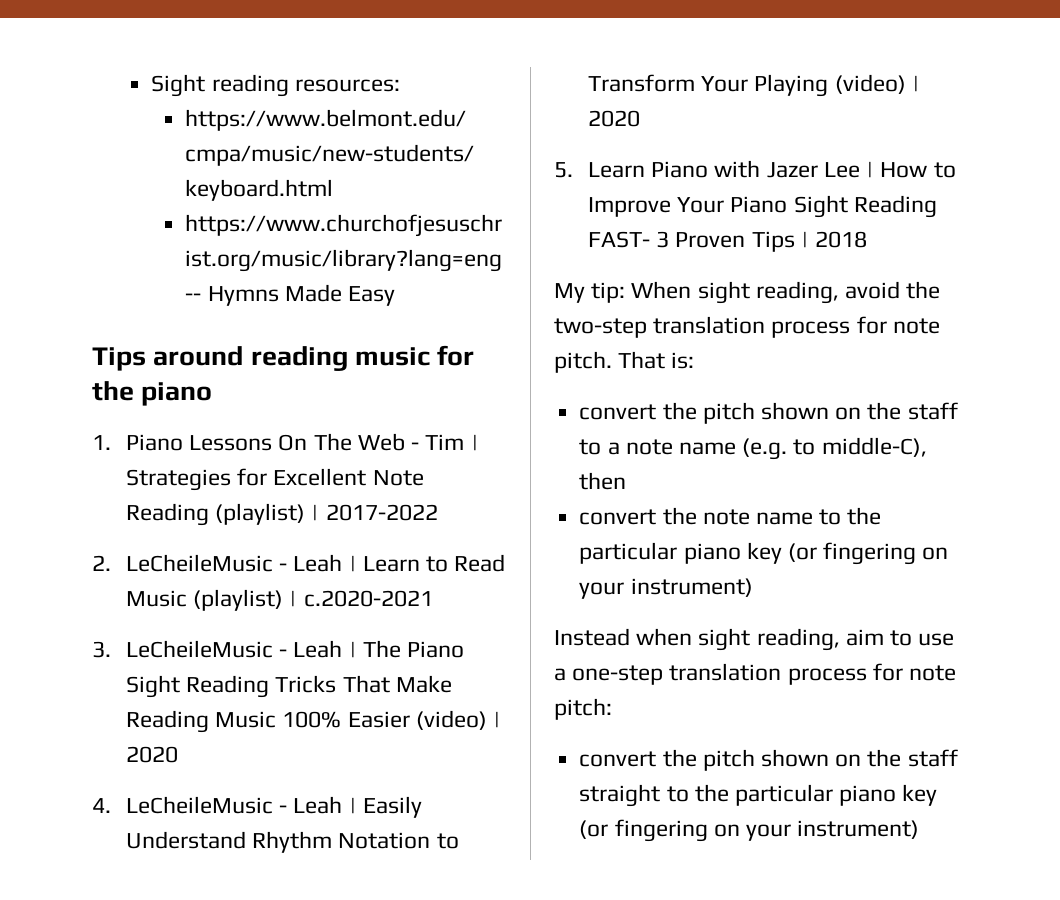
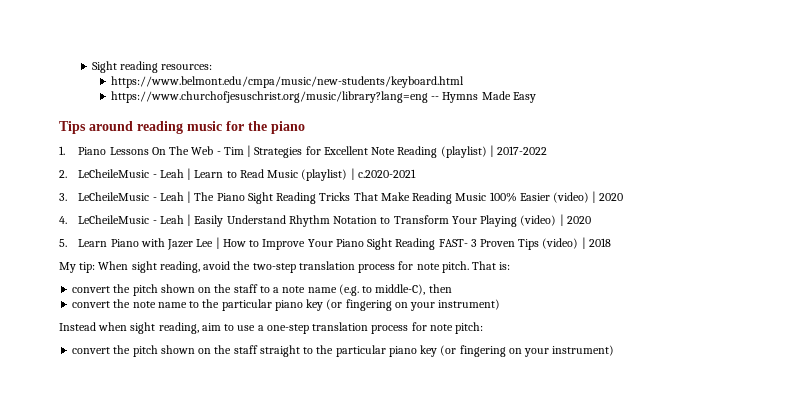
(795, 241) none -> [542,238,579,249] (video)

